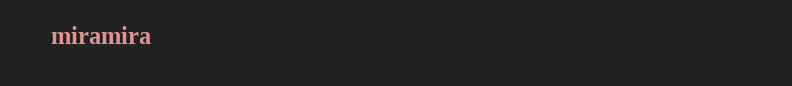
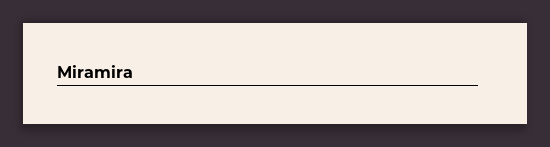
[51,26,151,44] miramira -> [57,65,133,78] Miramira

